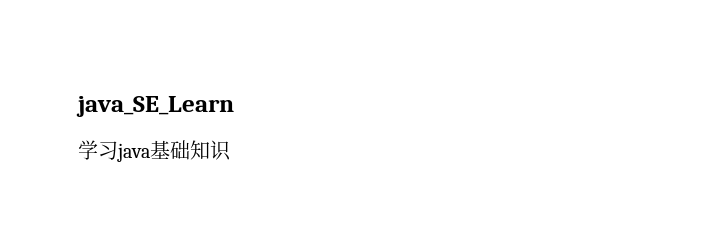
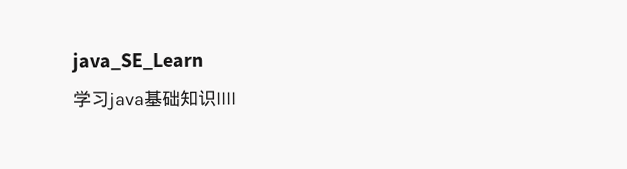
(231, 150) none -> [216,91,237,105] llll

